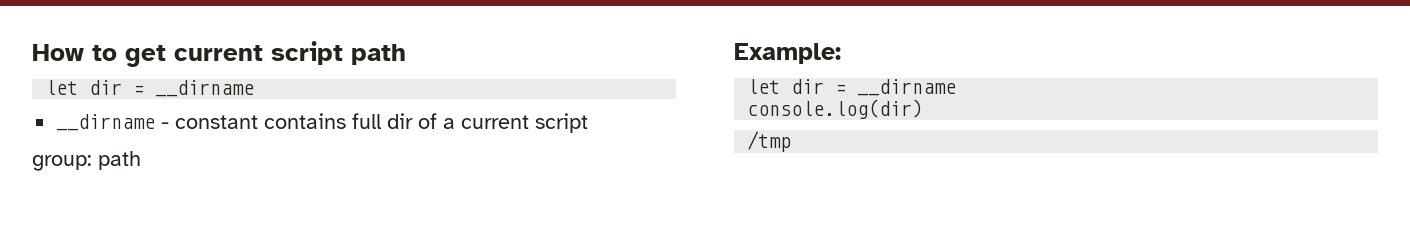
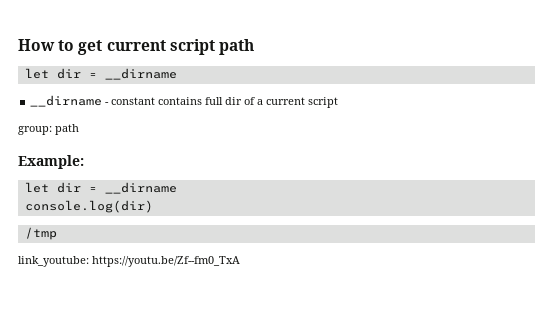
(792, 141) none -> [18,256,240,267] // link_youtube: https://youtu.be/Zf--fm0_TxA

